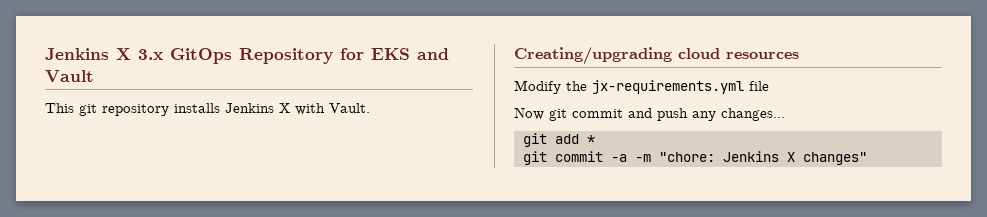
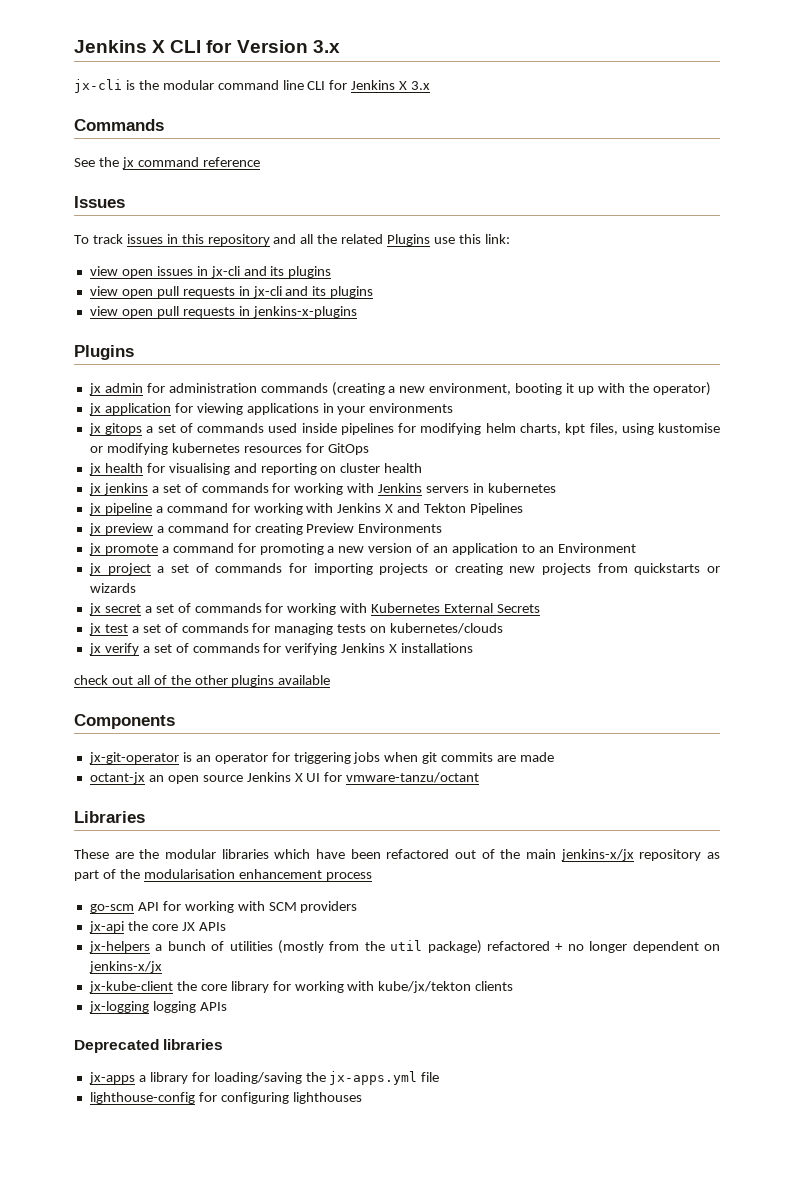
[45,48,449,64] [45,70,94,82] [45,103,370,116] [514,47,799,65] [514,80,769,94] [514,107,785,121] [522,133,595,147] [522,151,867,165] Jenkins X 3.x GitOps Repository for EKS and Vault // This git repository installs Jenkins X with Vault. // Creating/upgrading cloud resources // Modify the jx-requirements.yml file // Now git commit and push any changes... // git add * // git commit -a -m "chore: Jenkins X changes" -> [74,40,340,53] [74,79,431,93] [74,119,164,131] [74,157,260,169] [74,196,125,208] [74,234,510,246] [89,266,332,278] [89,286,374,298] [89,306,357,318] [74,345,134,360] [88,382,711,396] [88,403,454,415] [88,423,720,435] [89,443,369,455] [88,463,423,475] [88,483,556,495] [88,503,524,515] [88,523,443,535] [88,543,636,555] [88,563,720,575] [89,583,136,593] [88,603,541,615] [88,623,504,635] [88,643,474,655] [74,675,331,687] [74,714,175,729] [88,752,555,764] [89,772,480,784] [74,811,145,823] [74,849,720,861] [74,869,372,881] [89,901,358,913] [88,921,226,933] [88,940,720,954] [88,961,162,973] [88,981,514,993] [88,1001,227,1013] [74,1039,224,1053] [88,1071,440,1085] [89,1092,362,1104] Jenkins X CLI for Version 3.x // jx-cli is the modular command line CLI for Jenkins X 3.x // Commands // See the jx command reference // Issues // To track issues in this repository and all the related Plugins use this link: // view open issues in jx-cli and its plugins // view open pull requests in jx-cli and its plugins // view open pull requests in jenkins-x-plugins // Plugins // jx admin for administration commands (creating a new environment, booting it up with the operator) // jx application for viewing applications in your environments // jx gitops a set of commands used inside pipelines for modifying helm charts, kpt files, using kustomise or modifying kubernetes resources for GitOps // jx health for visualising and reporting on cluster health // jx jenkins a set of commands for working with Jenkins servers in kubernetes // jx pipeline a command for working with Jenkins X and Tekton Pipelines // jx preview a command for creating Preview Environments // jx promote a command for promoting a new version of an application to an Environment // jx project a set of commands for importing projects or creating new projects from quickstarts or wizards // jx secret a set of commands for working with Kubernetes External Secrets // jx test a set of commands for managing tests on kubernetes/clouds // jx verify a set of commands for verifying Jenkins X installations // check out all of the other plugins available // Components // jx-git-operator is an operator for triggering jobs when git commits are made // octant-jx an open source Jenkins X UI for vmware-tanzu/octant // Libraries // These are the modular libraries which have been refactored out of the main jenkins-x/jx repository as part of the modularisation enhancement process // go-scm API for working with SCM providers // jx-api the core JX APIs // jx-helpers a bunch of utilities (mostly from the util package) refactored + no longer dependent on jenkins-x/jx // jx-kube-client the core library for working with kube/jx/tekton clients // jx-logging logging APIs // Deprecated libraries // jx-apps a library for loading/saving the jx-apps.yml file // lighthouse-config for configuring lighthouses

